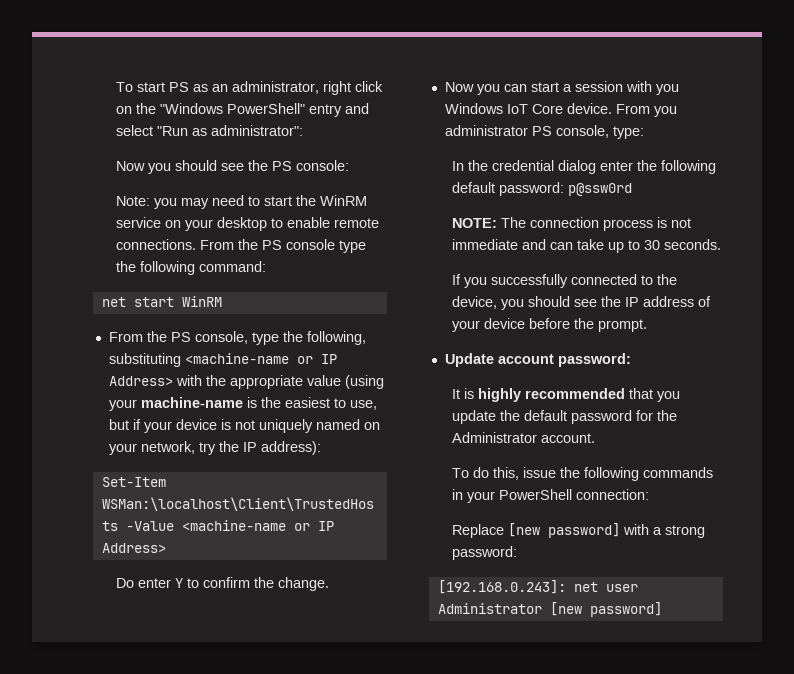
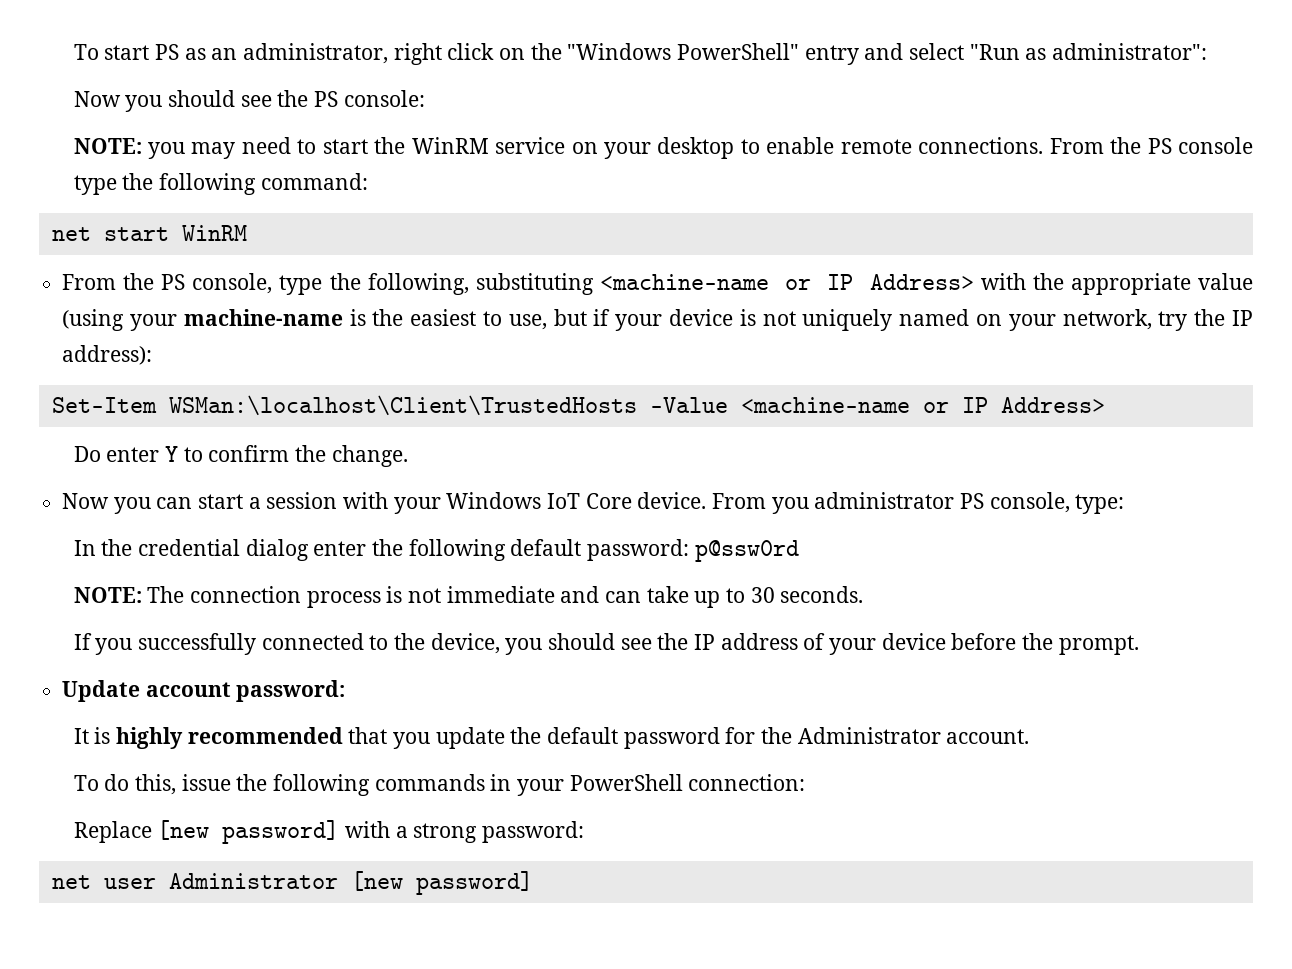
[115,196,150,206] Note: -> [73,138,142,154] NOTE:
[655,84,679,95] you -> [393,497,441,514] your
[437,580,566,594] [192.168.0.243]: -> (584, 832) none

